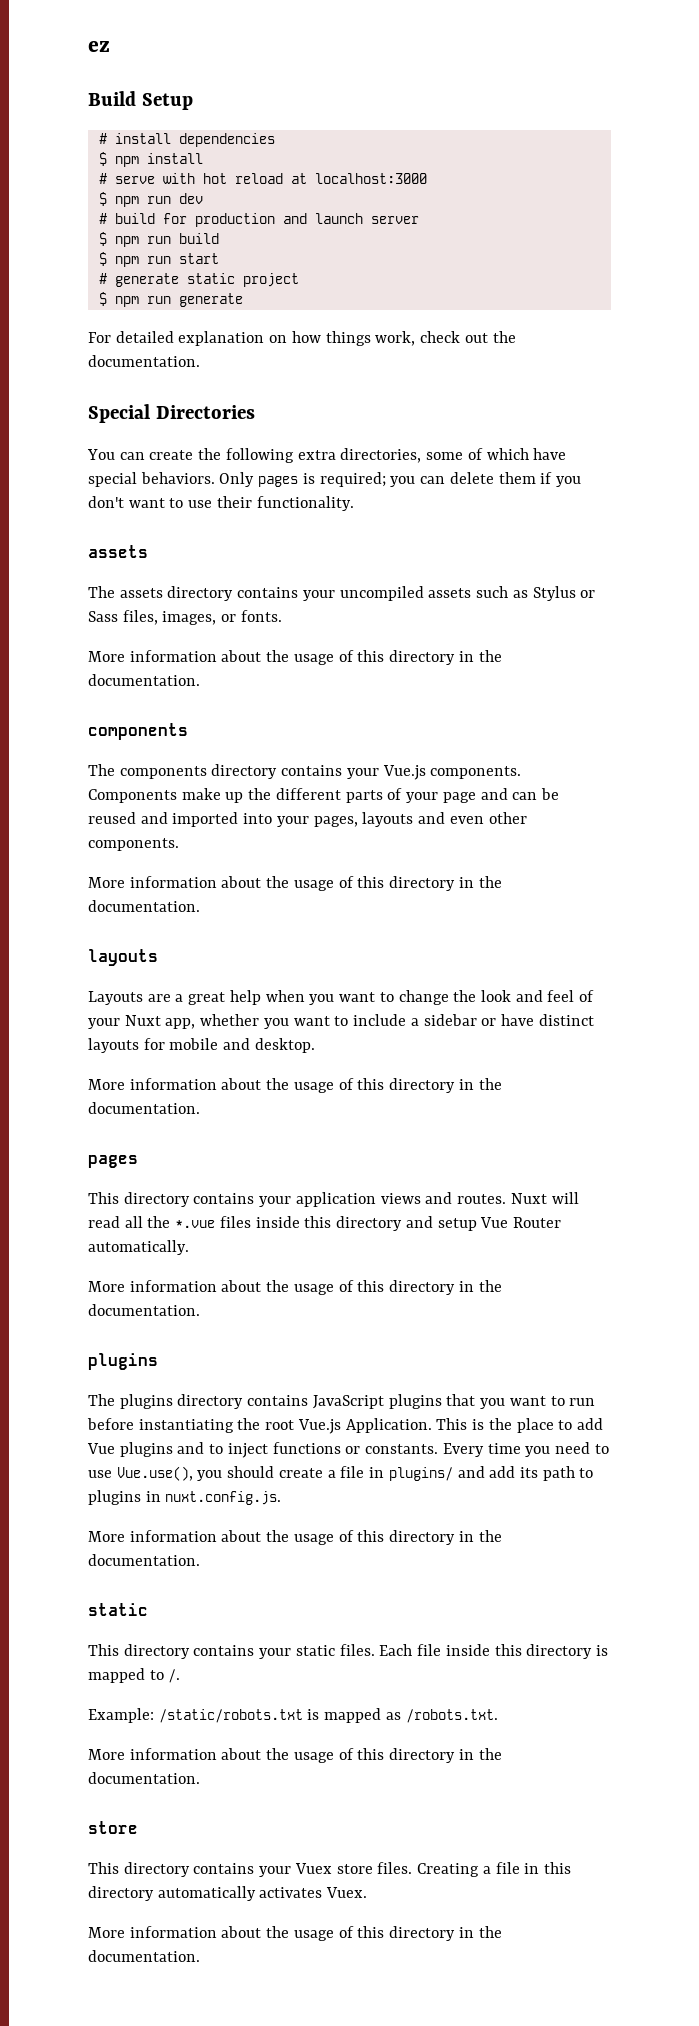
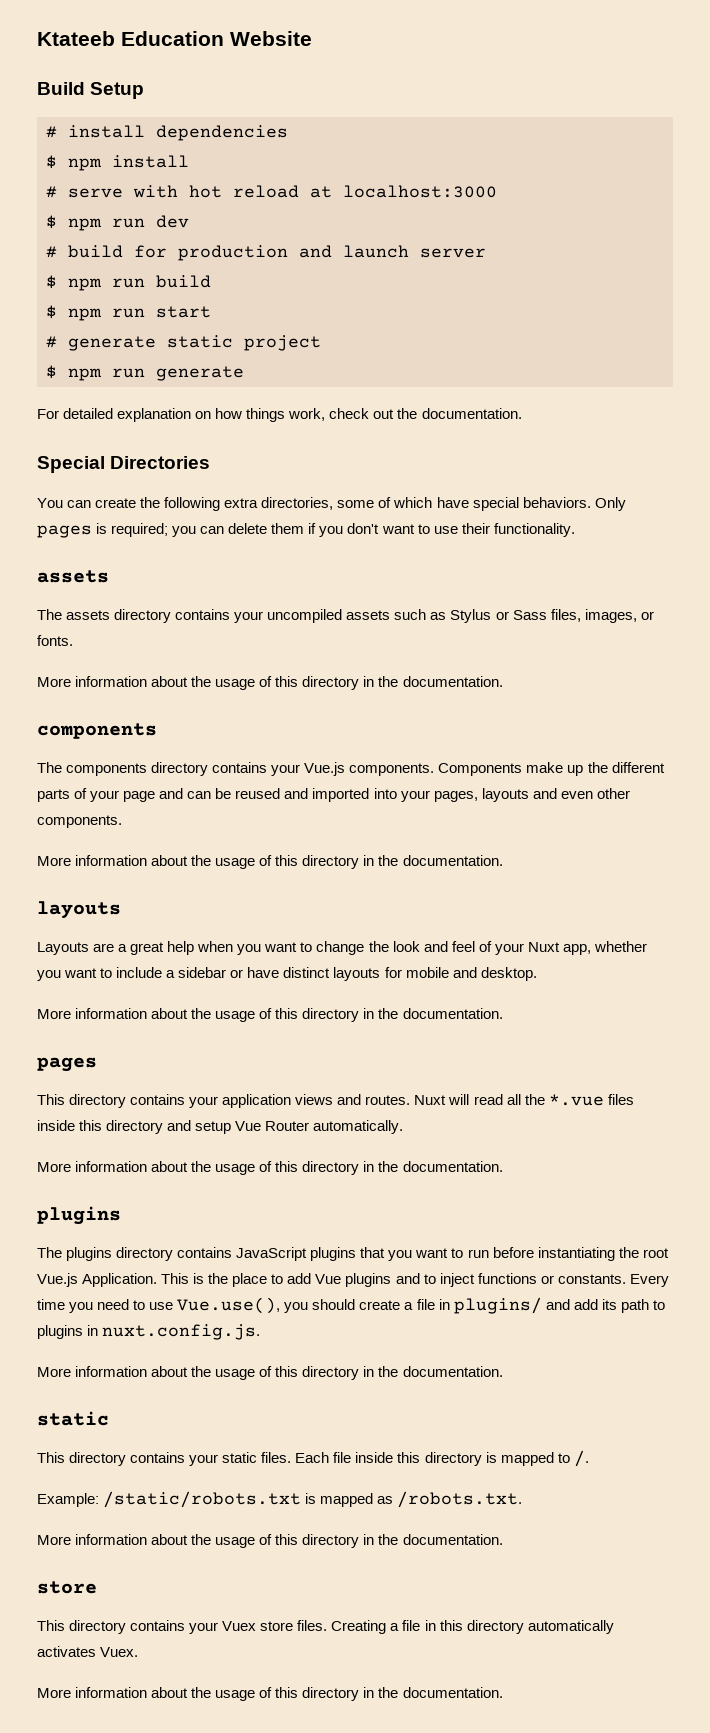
[88,41,110,52] ez -> [37,31,312,46] Ktateeb Education Website

